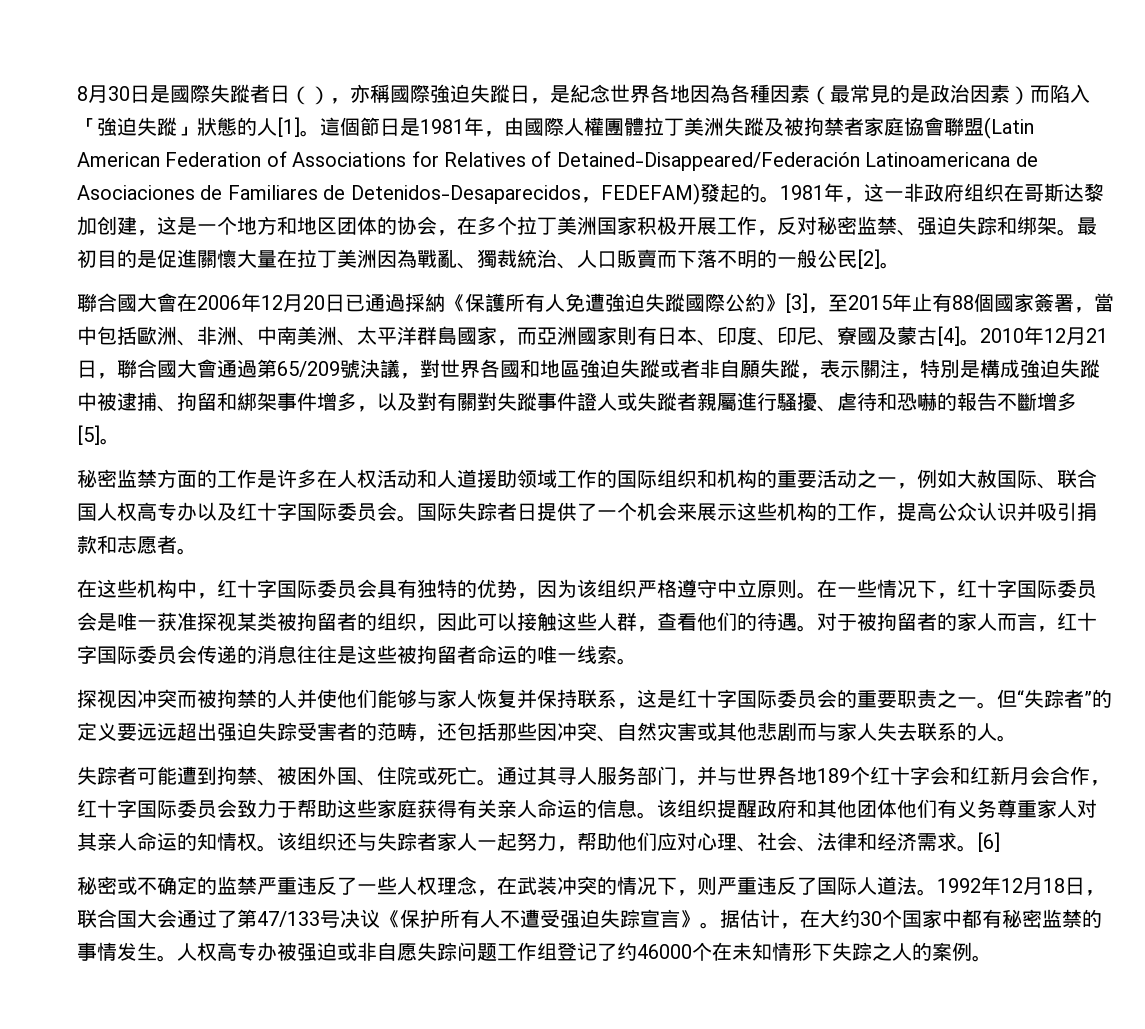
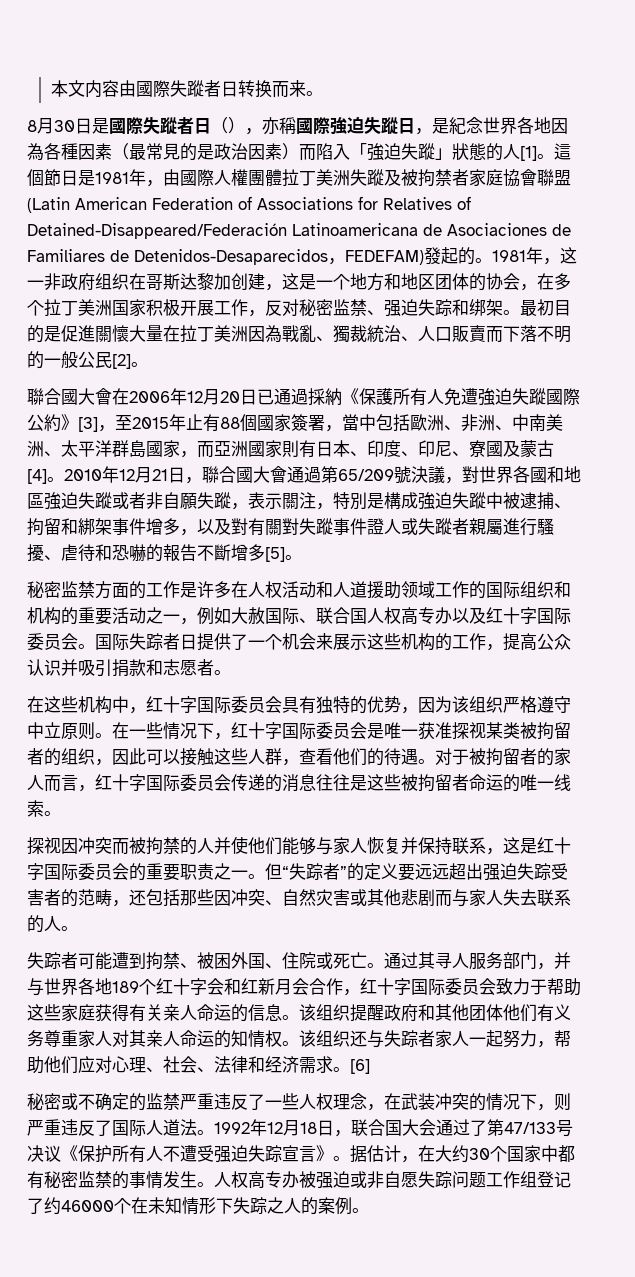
(77, 93) none -> [50,80,323,98] 本文内容由國際失蹤者日转换而来。 //

